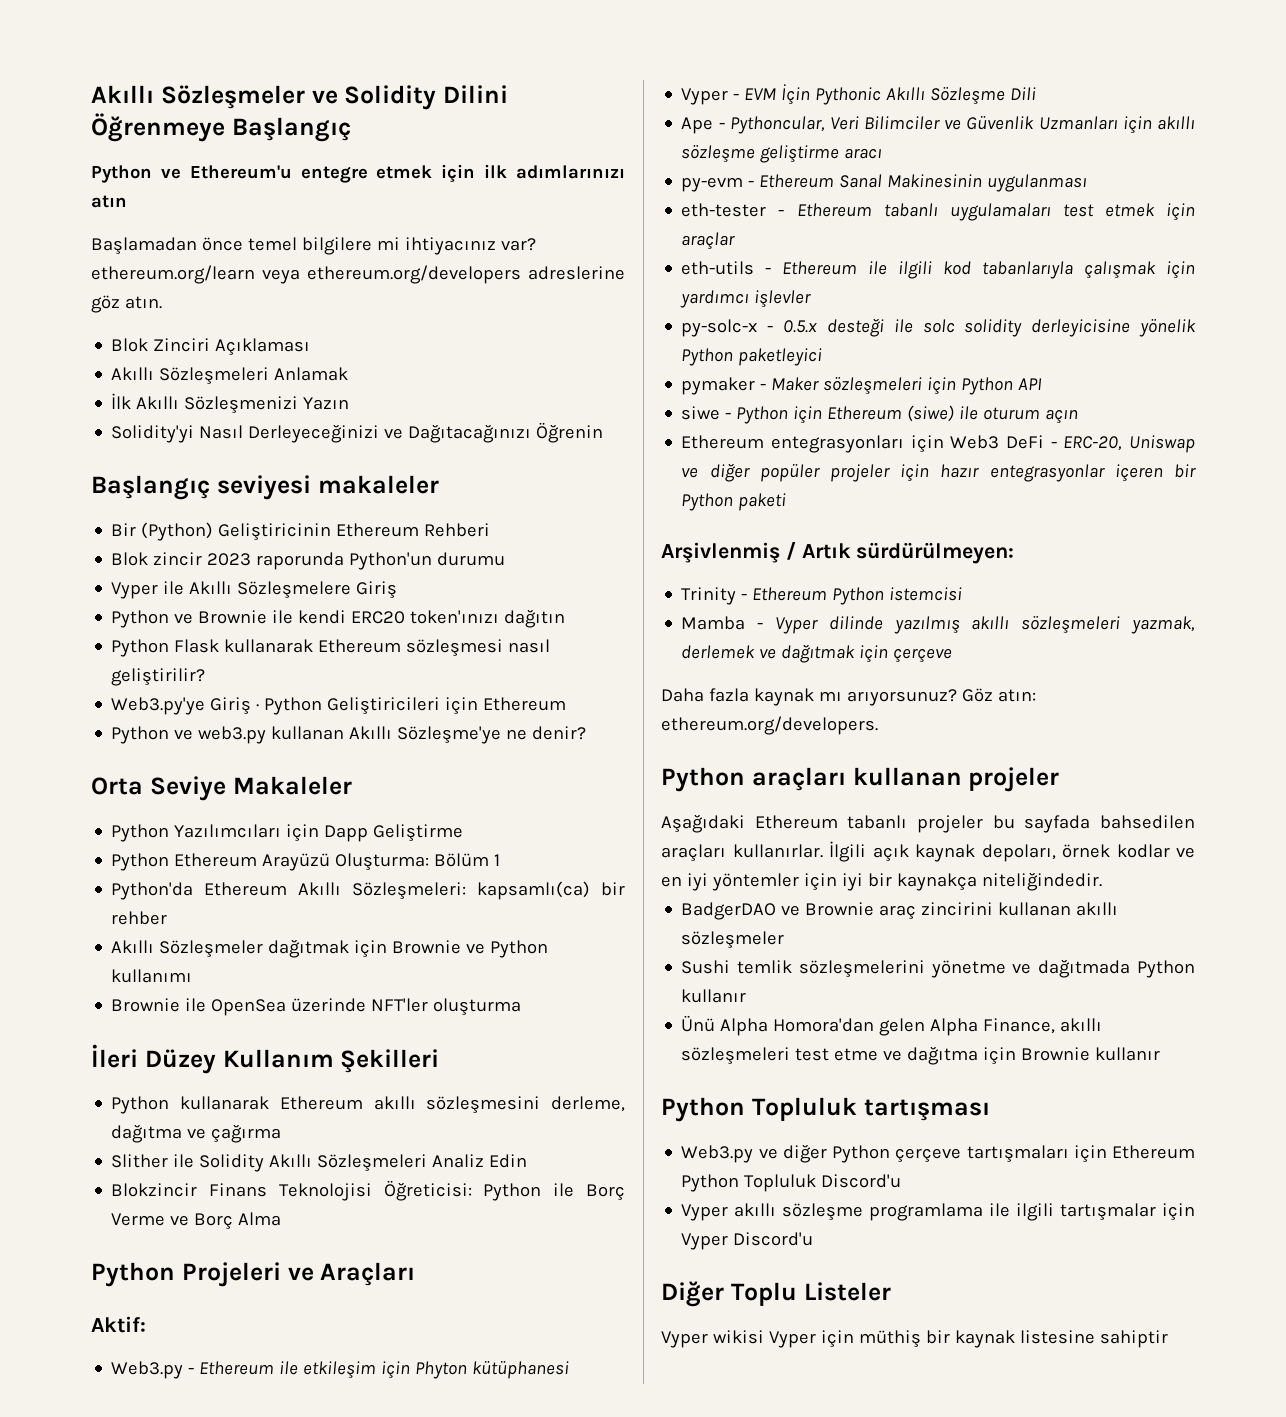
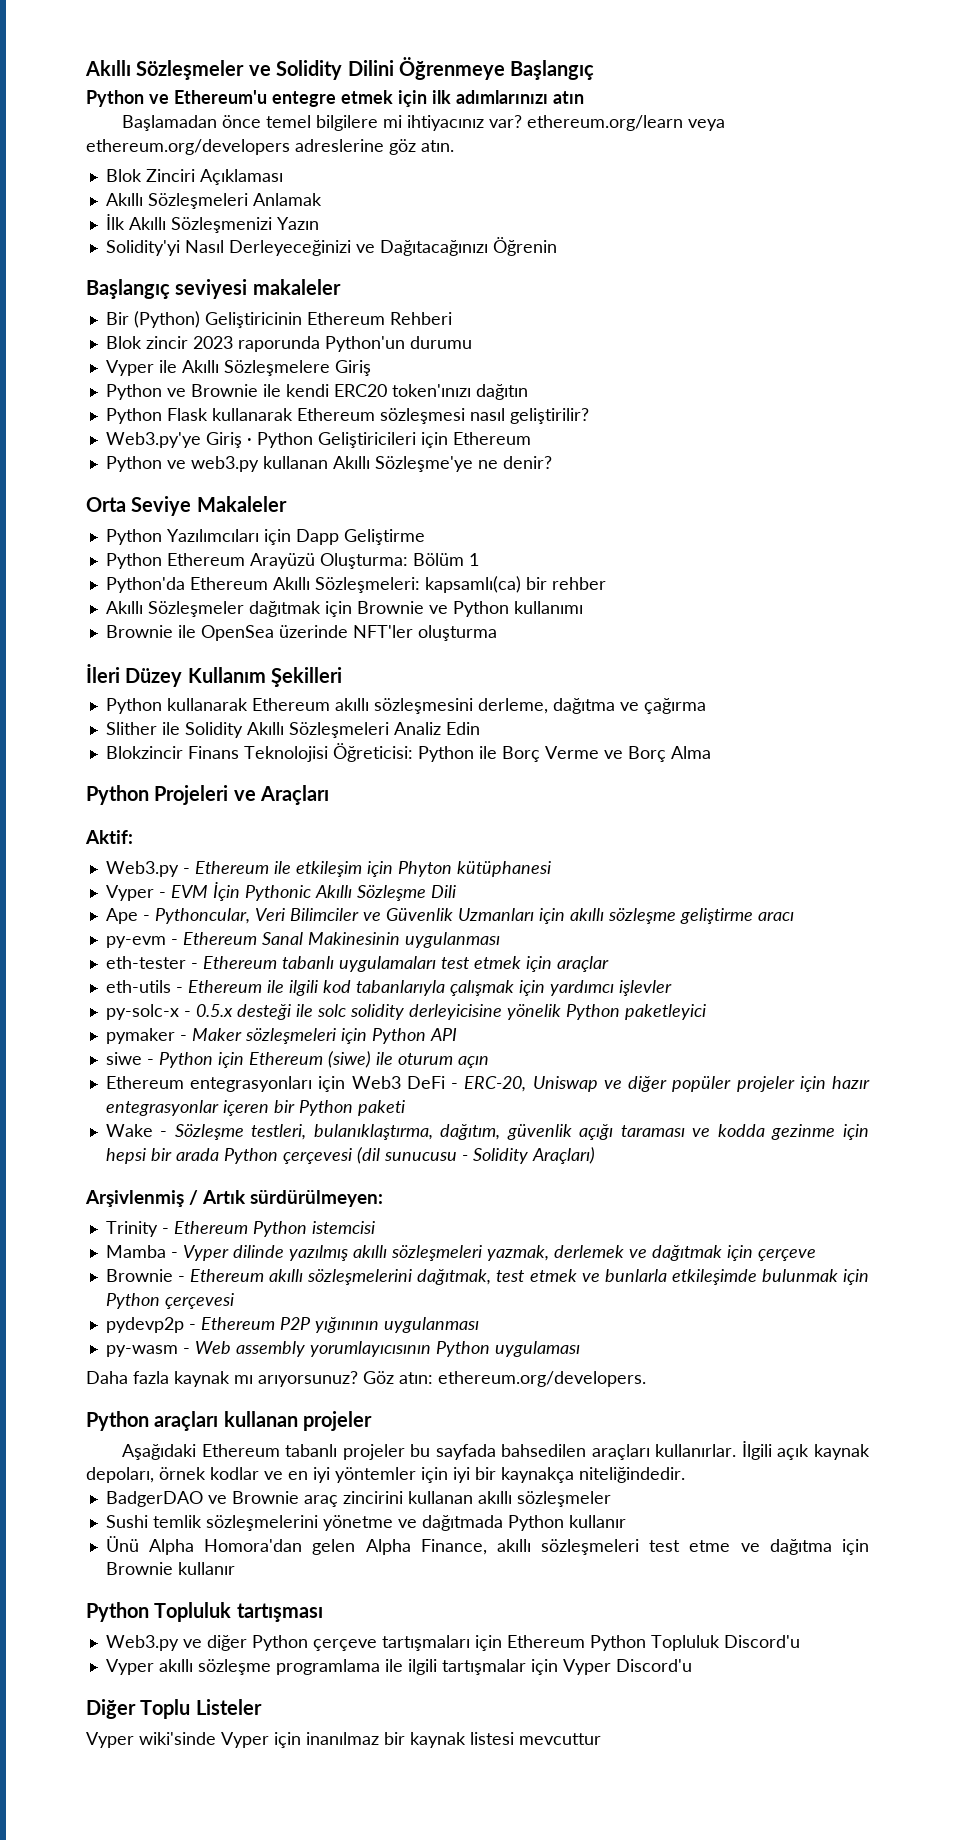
(787, 502) none -> [105,1124,869,1140] [105,1147,595,1164] // Wake - Sözleşme testleri, bulanıklaştırma, dağıtım, güvenlik açığı taraması ve kodda gezinme için hepsi bir arada Python çerçevesi (dil sunucusu - Solidity Araçları)
(953, 655) none -> [105,1269,870,1285] [105,1293,234,1309] [105,1317,479,1333] [105,1341,580,1357] // Brownie - Ethereum akıllı sözleşmelerini dağıtmak, test etmek ve bunlarla etkileşimde bulunmak için Python çerçevesi // pydevp2p - Ethereum P2P yığınının uygulanması // py-wasm - Web assembly yorumlayıcısının Python uygulaması
[712,1330,764,1344] wikisi -> [139,1732,216,1745] wiki'sinde
[858,1330,921,1348] müthiş -> [306,1732,379,1745] inanılmaz
[1019,1330,1168,1348] listesine sahiptir -> [470,1732,601,1745] listesi mevcuttur

